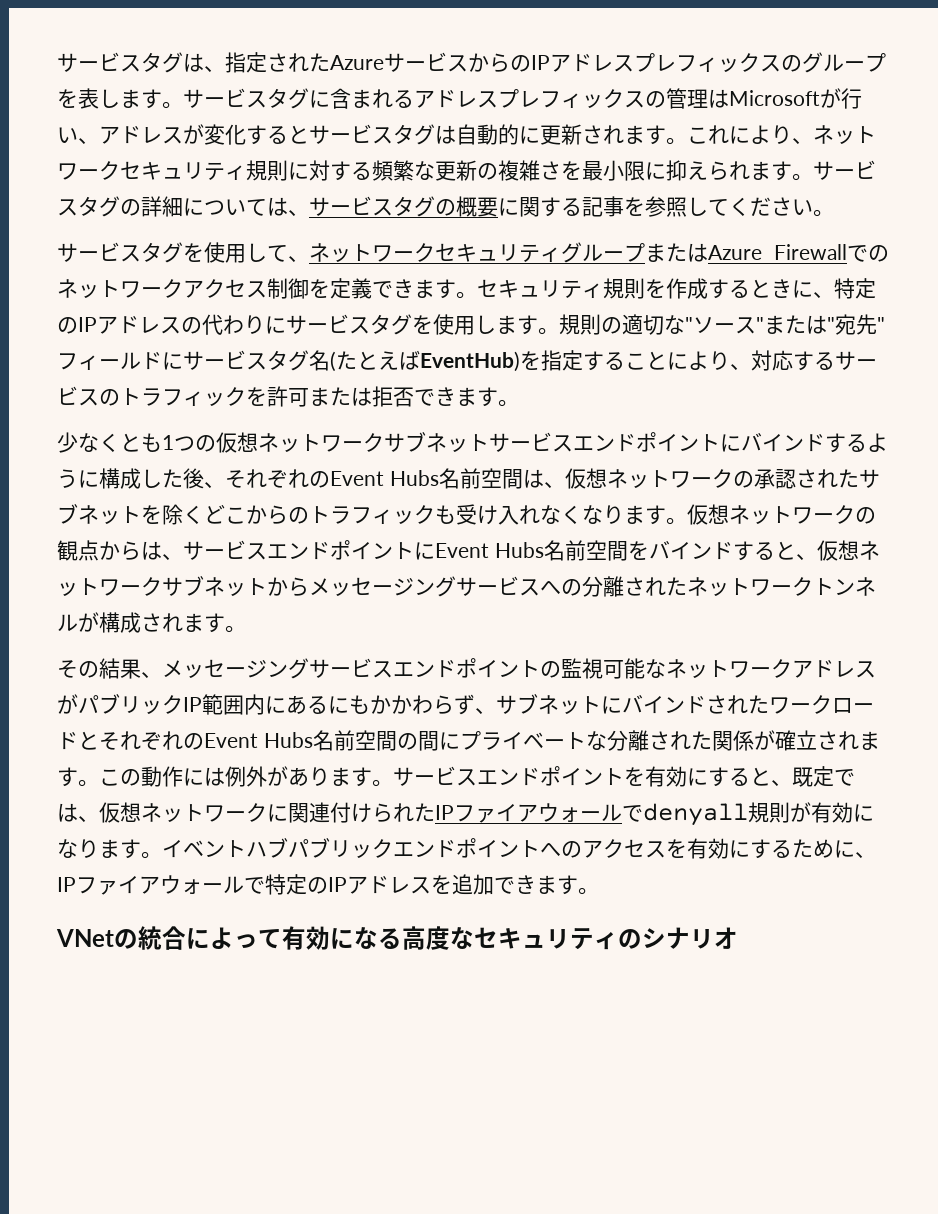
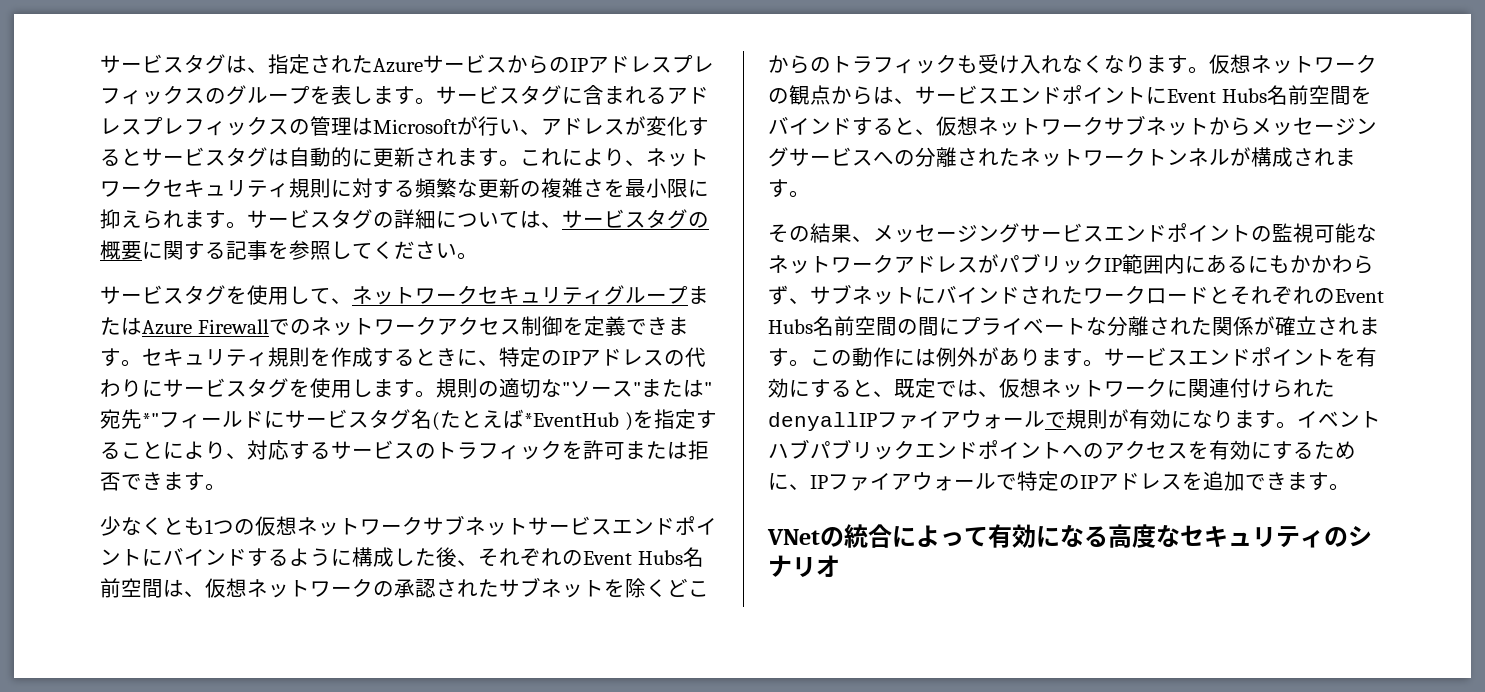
[877,317,885,332] " -> [142,413,159,427] *"
[420,351,520,372] EventHub) -> [524,412,633,431] *EventHub )
[435,803,748,826] IPファイアウォールでdenyall -> [768,410,1066,431] denyallIPファイアウォールで

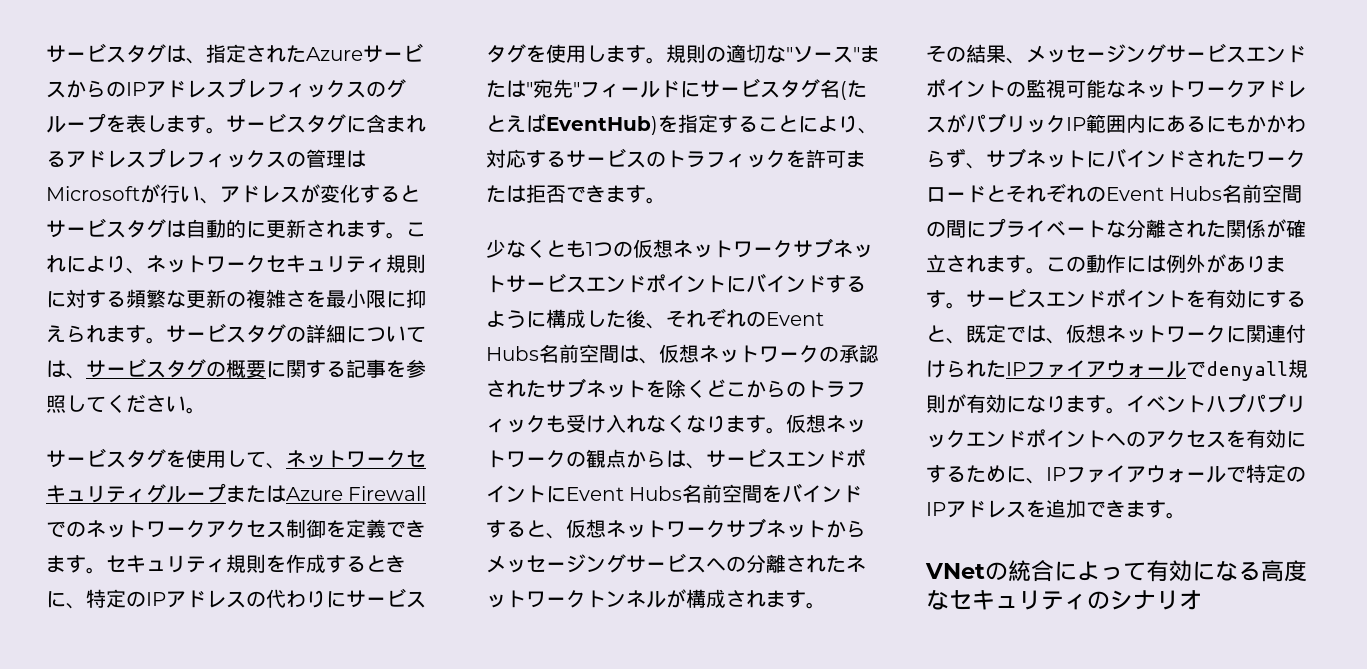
[142,413,159,427] *" -> [573,82,580,96] "
[524,412,633,431] *EventHub ) -> [546,116,658,135] EventHub)
[768,410,1066,431] denyallIPファイアウォールで -> [1006,360,1288,381] IPファイアウォールでdenyall

